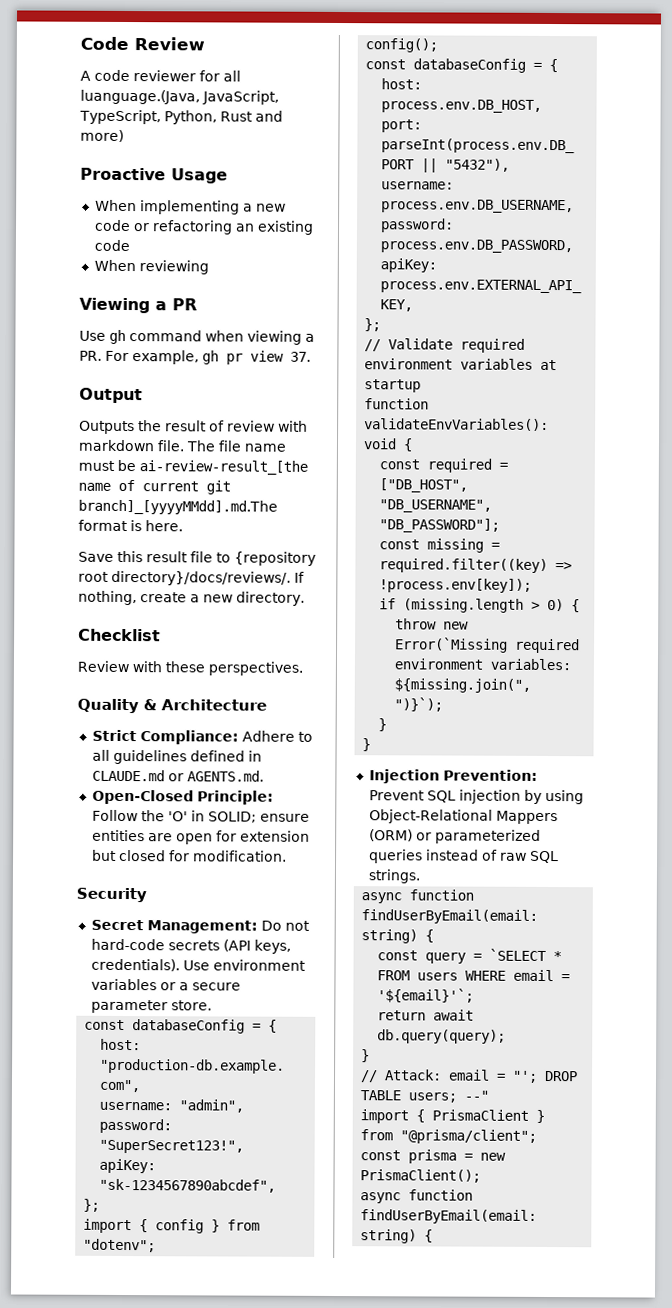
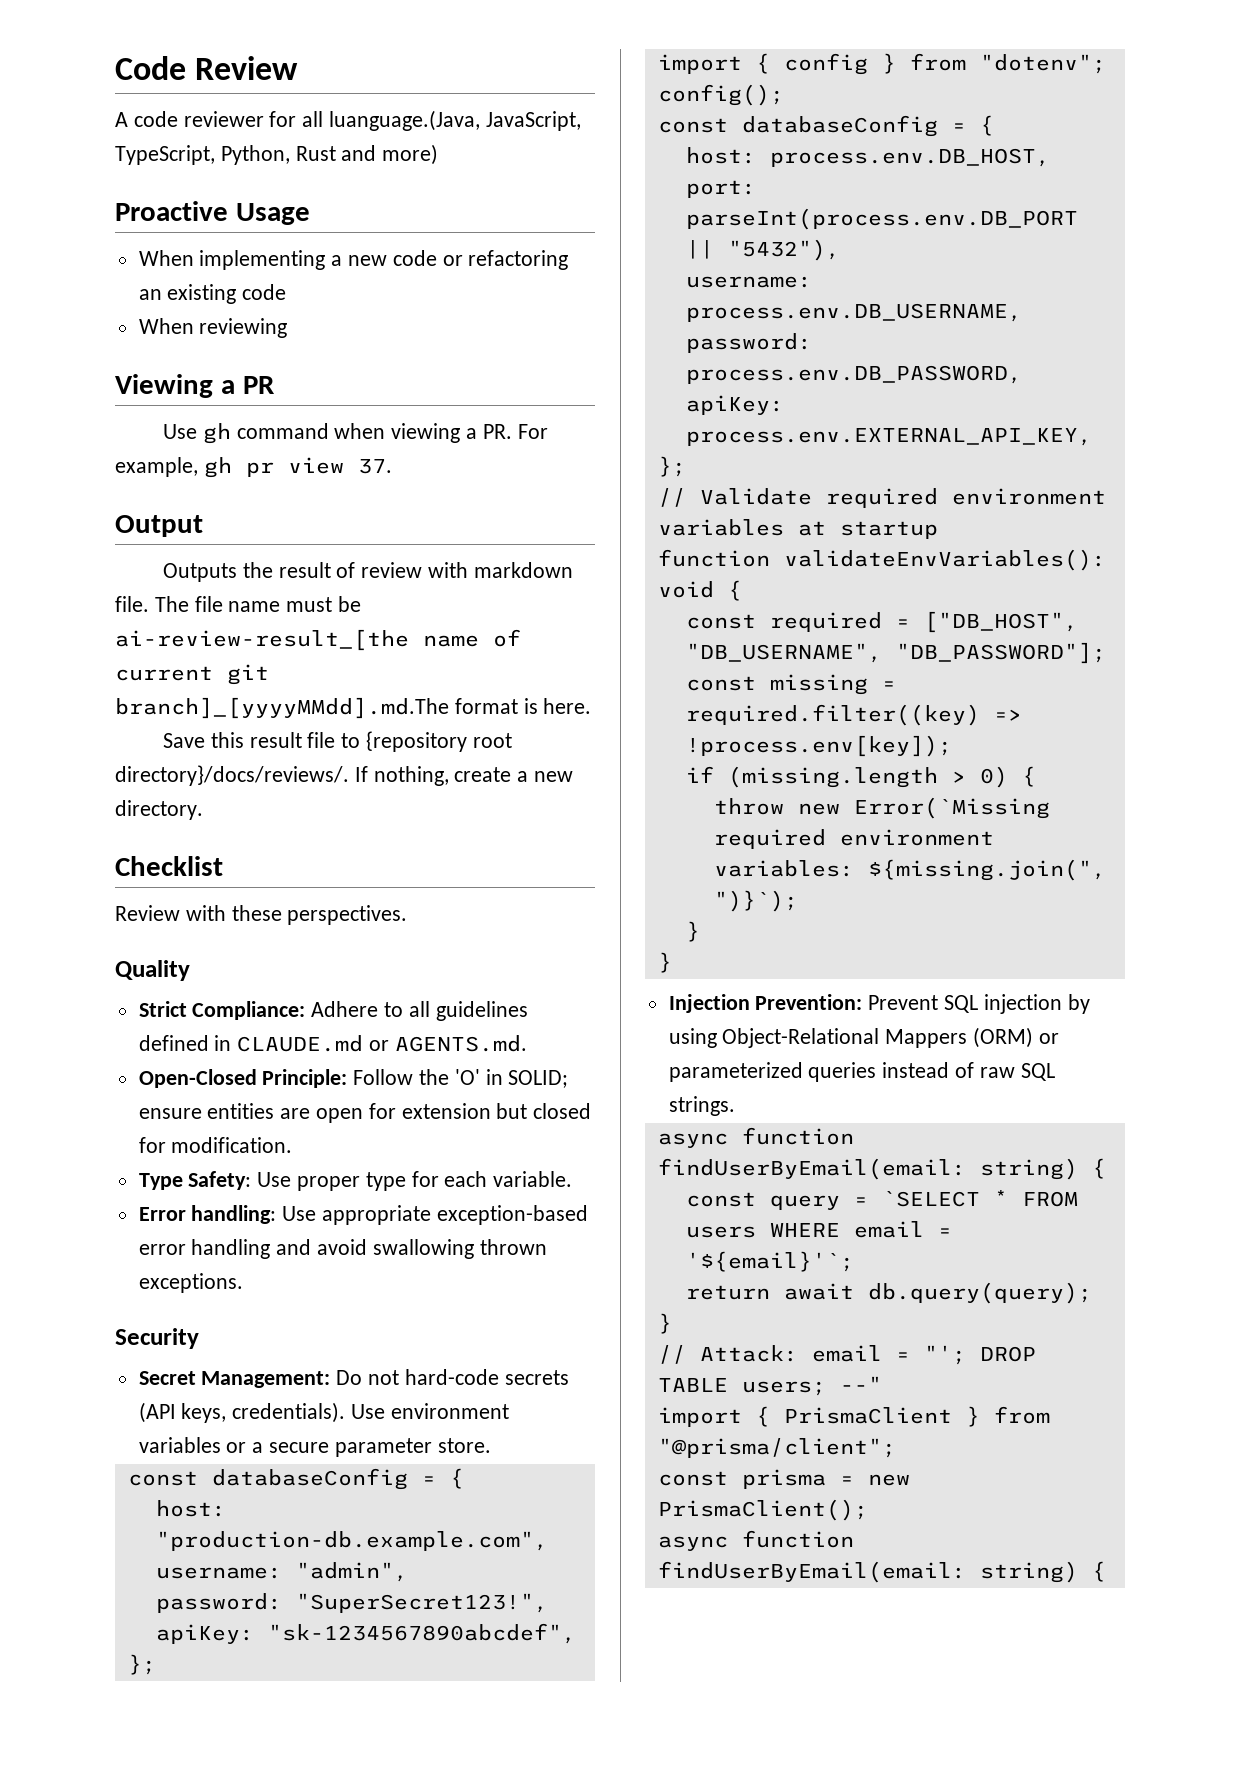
[143,699,267,711] & Architecture -> (190, 970) none
(287, 856) none -> [138,1171,573,1191] [138,1205,588,1225] [138,1239,547,1259] [138,1273,243,1293] // Type Safety: Use proper type for each variable. // Error handling: Use appropriate exception-based error handling and avoid swallowing thrown exceptions.

